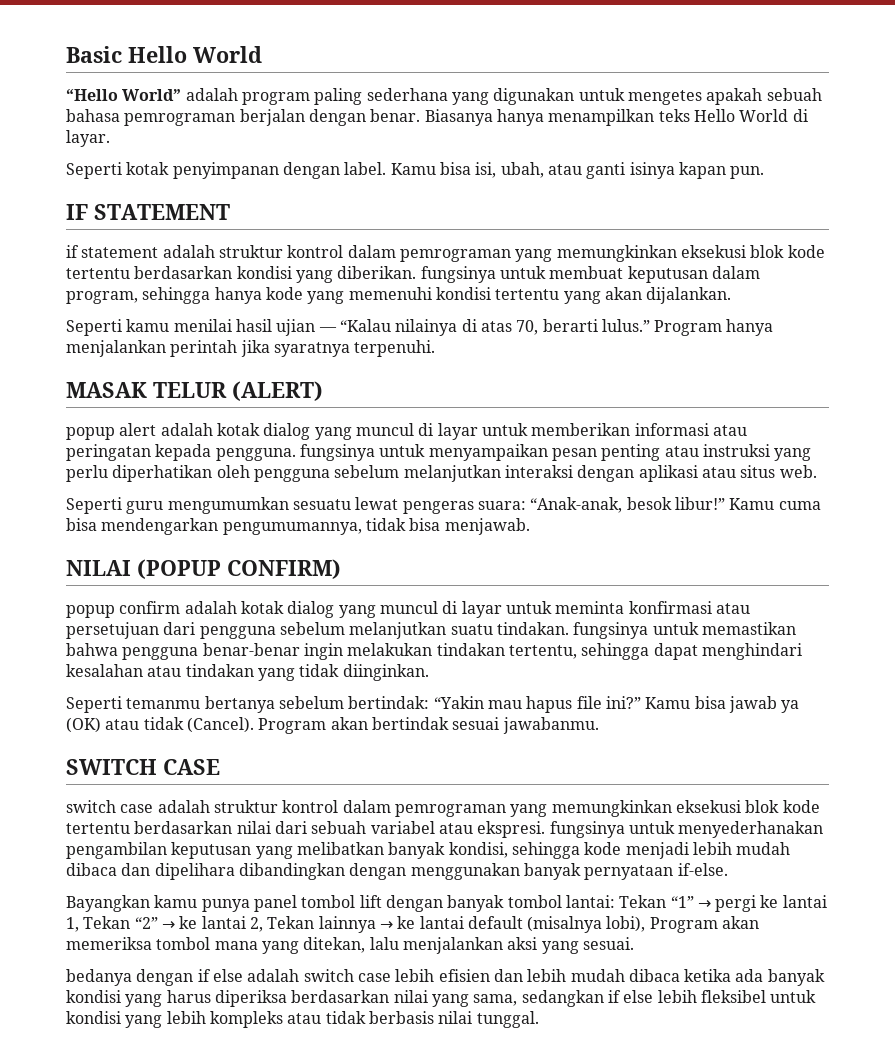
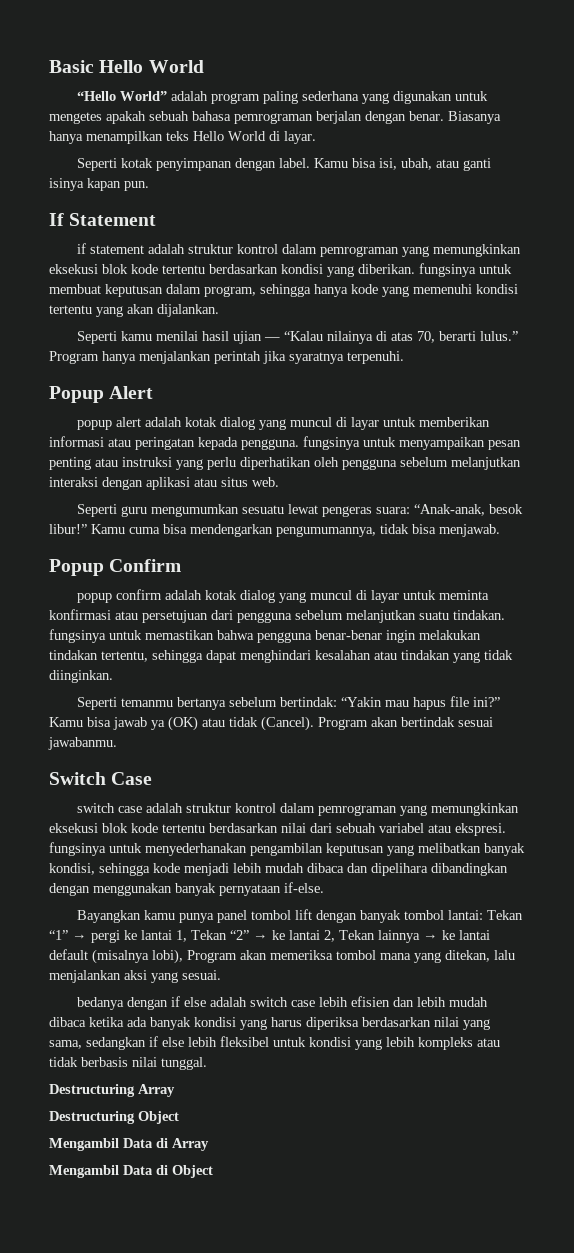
[66,204,230,220] IF STATEMENT -> [49,213,157,226] If Statement
[66,381,323,401] MASAK TELUR (ALERT) -> [49,386,154,403] Popup Alert
[66,559,341,579] NILAI (POPUP CONFIRM) -> [49,559,182,576] Popup Confirm
[66,759,220,775] SWITCH CASE -> [49,772,153,785] Switch Case
(539, 1019) none -> [49,1084,175,1097] [49,1111,179,1124] [49,1138,209,1151] [49,1165,213,1178] // Destructuring Array // Destructuring Object // Mengambil Data di Array // Mengambil Data di Object

